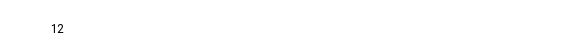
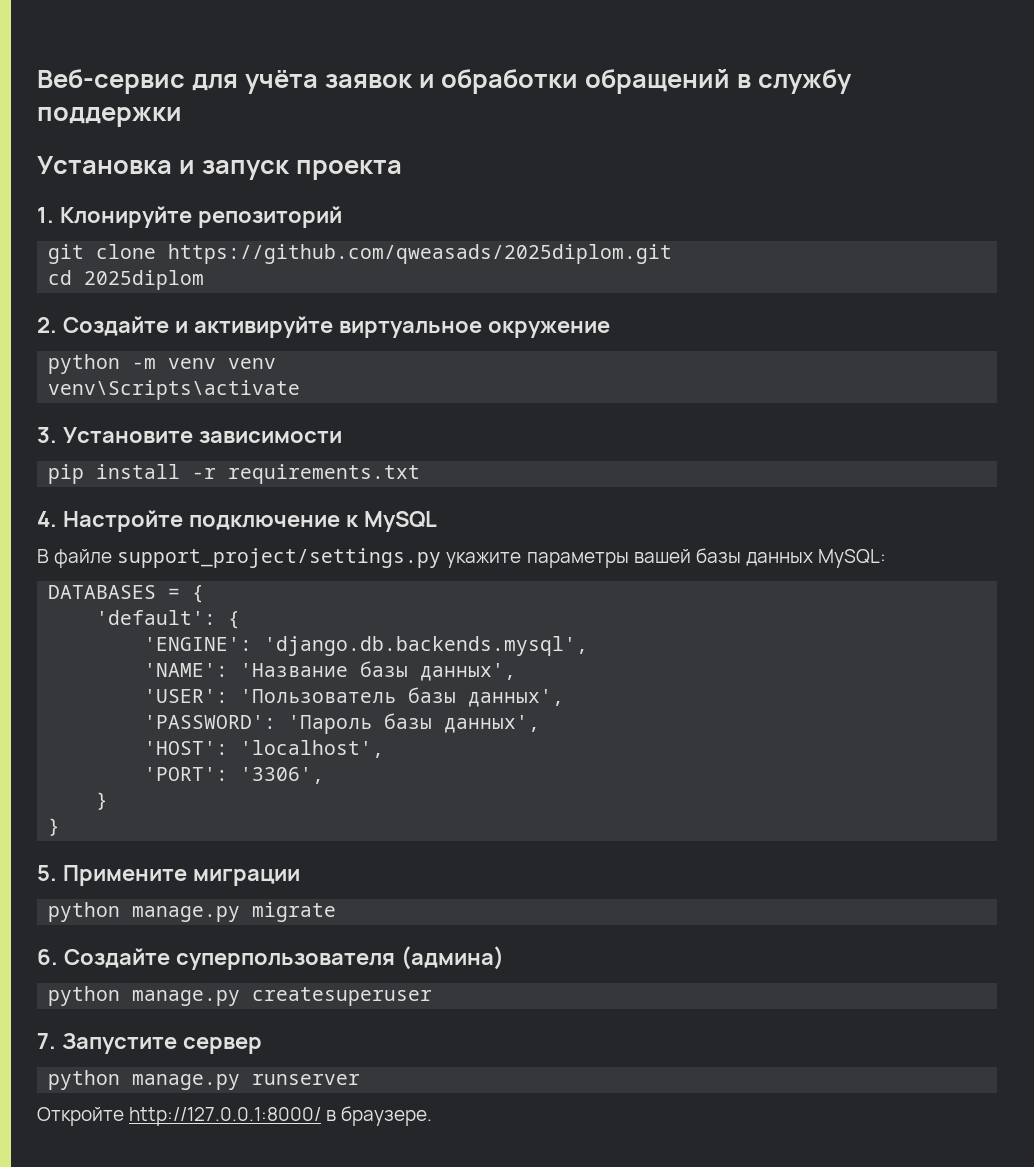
[51,24,64,33] 12 -> [37,69,853,94] [37,107,182,127] [37,156,402,180] [37,206,342,228] [48,244,673,264] [48,270,205,290] [37,316,610,338] [48,354,277,374] [48,380,301,400] [37,427,342,443] [48,464,421,484] [37,510,437,532] [37,548,887,568] [48,585,205,603] [96,610,241,629] [144,636,589,656] [144,661,517,681] [144,687,565,707] [144,713,541,734] [144,740,385,758] [144,767,325,784] [96,792,109,810] [48,818,61,836] [37,865,300,886] [48,902,337,922] [37,946,504,970] [48,986,433,1006] [37,1033,262,1054] [48,1070,361,1090] [37,1106,433,1126] Веб-сервис для учёта заявок и обработки обращений в службу поддержки // Установка и запуск проекта // 1. Клонируйте репозиторий // git clone https://github.com/qweasads/2025diplom.git // cd 2025diplom // 2. Создайте и активируйте виртуальное окружение // python -m venv venv // venv\Scripts\activate // 3. Установите зависимости // pip install -r requirements.txt // 4. Настройте подключение к MySQL // В файле support_project/settings.py укажите параметры вашей базы данных MySQL: // DATABASES = { // 'default': { // 'ENGINE': 'django.db.backends.mysql', // 'NAME': 'Название базы данных', // 'USER': 'Пользователь базы данных', // 'PASSWORD': 'Пароль базы данных', // 'HOST': 'localhost', // 'PORT': '3306', // } // } // 5. Примените миграции // python manage.py migrate // 6. Создайте суперпользователя (админа) // python manage.py createsuperuser // 7. Запустите сервер // python manage.py runserver // Откройте http://127.0.0.1:8000/ в браузере.

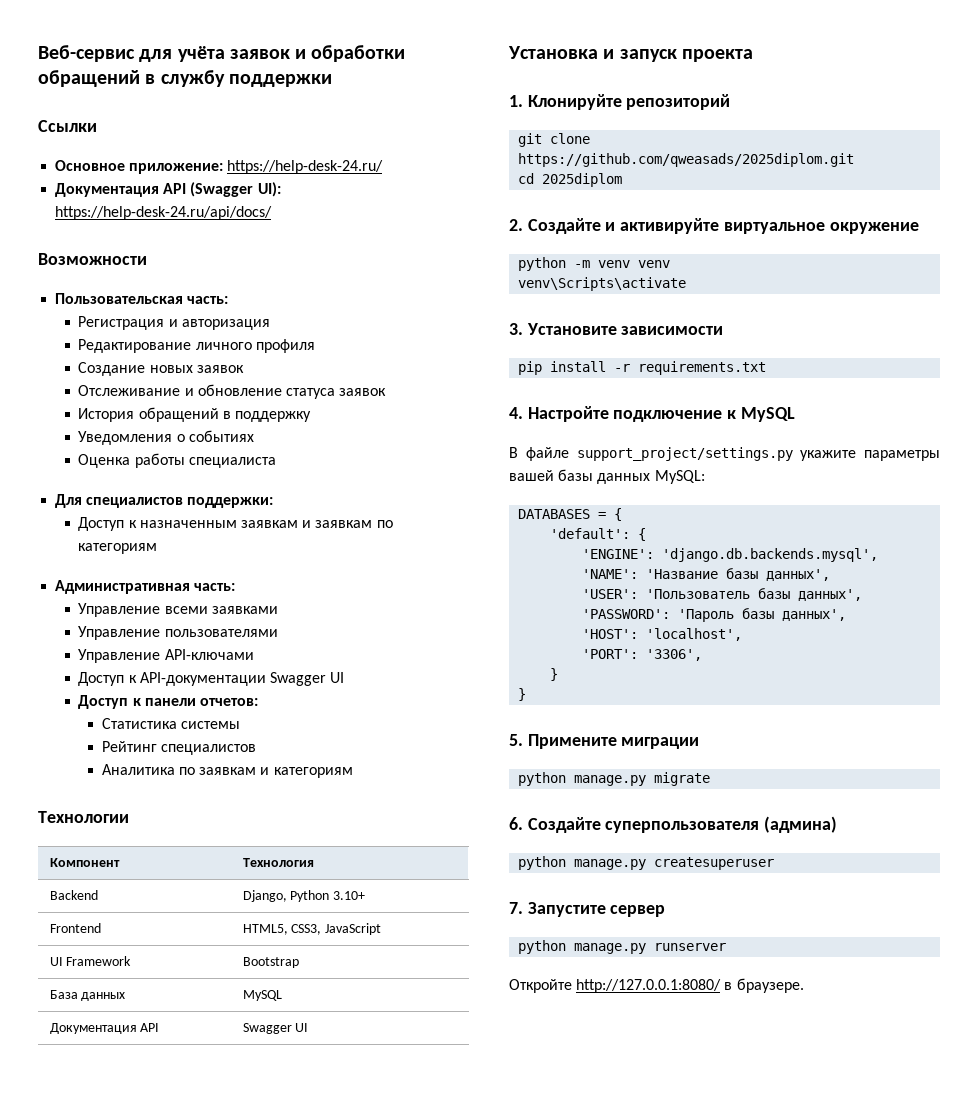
(182, 117) none -> [38,120,97,132] [55,160,384,174] [55,182,281,197] [55,206,273,220] [38,253,147,265] [55,293,229,304] [78,316,270,330] [78,339,315,353] [78,362,244,376] [78,384,387,399] [78,407,312,422] [78,430,254,445] [78,453,276,468] [55,494,274,508] [78,517,393,531] [78,543,158,554] [55,580,236,594] [78,603,278,617] [78,626,278,640] [78,649,254,663] [78,672,345,686] [78,695,259,709] [101,718,241,729] [101,741,257,755] [101,764,353,778] [38,811,129,823] [49,858,120,867] [242,858,314,867] [49,890,98,900] [242,890,366,902] [49,923,101,933] [242,923,382,935] [49,956,132,966] [242,957,299,968] [49,990,126,1001] [242,990,282,1001] [49,1023,160,1034] [242,1023,309,1034] // Ссылки // Основное приложение: https://help-desk-24.ru/ // Документация API (Swagger UI): https://help-desk-24.ru/api/docs/ // Возможности // Пользовательская часть: // Регистрация и авторизация // Редактирование личного профиля // Создание новых заявок // Отслеживание и обновление статуса заявок // История обращений в поддержку // Уведомления о событиях // Оценка работы специалиста // Для специалистов поддержки: // Доступ к назначенным заявкам и заявкам по категориям // Административная часть: // Управление всеми заявками // Управление пользователями // Управление API-ключами // Доступ к API-документации Swagger UI // Доступ к панели отчетов: // Статистика системы // Рейтинг специалистов // Аналитика по заявкам и категориям // Технологии // Компонент | Технология // Backend | Django, Python 3.10+ // Frontend | HTML5, CSS3, JavaScript // UI Framework | Bootstrap // База данных | MySQL // Документация API | Swagger UI
[129,1107,322,1126] http://127.0.0.1:8000/ -> [576,979,722,993] http://127.0.0.1:8080/

